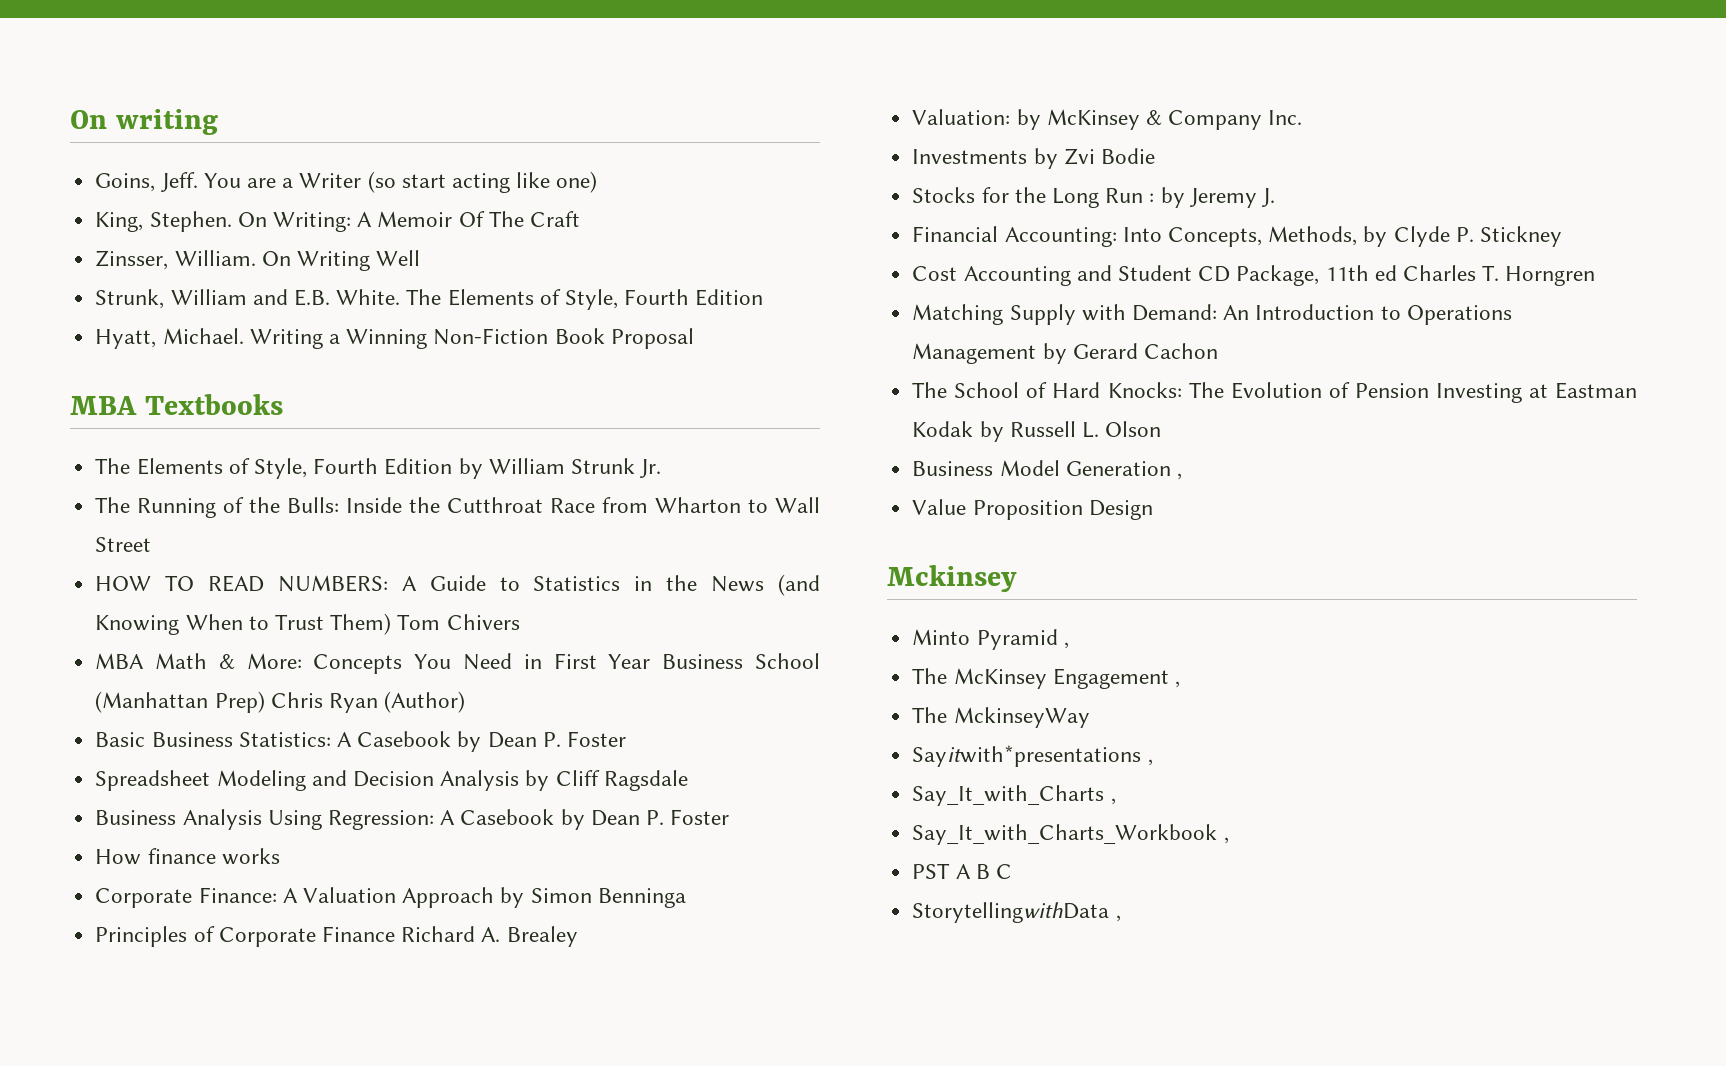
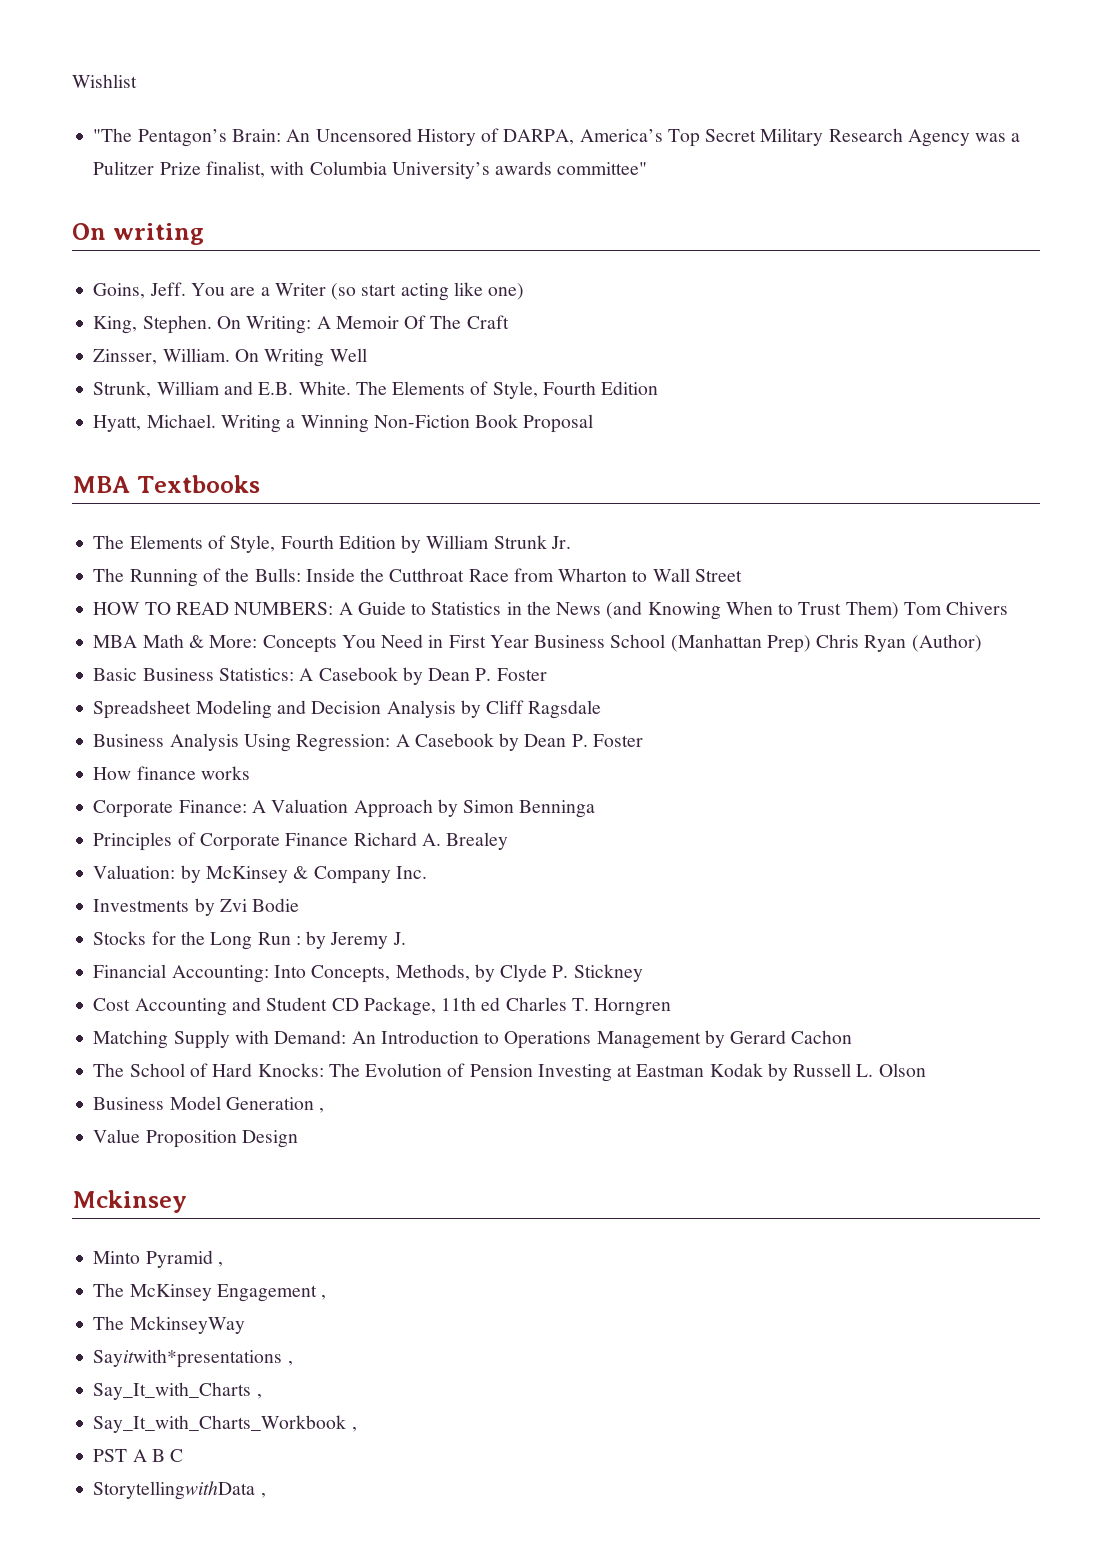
(70, 119) none -> [72,74,137,88] [93,128,1021,147] [93,161,648,179] Wishlist // "The Pentagon’s Brain: An Uncensored History of DARPA, America’s Top Secret Military Research Agency was a Pulitzer Prize finalist, with Columbia University’s awards committee" //

